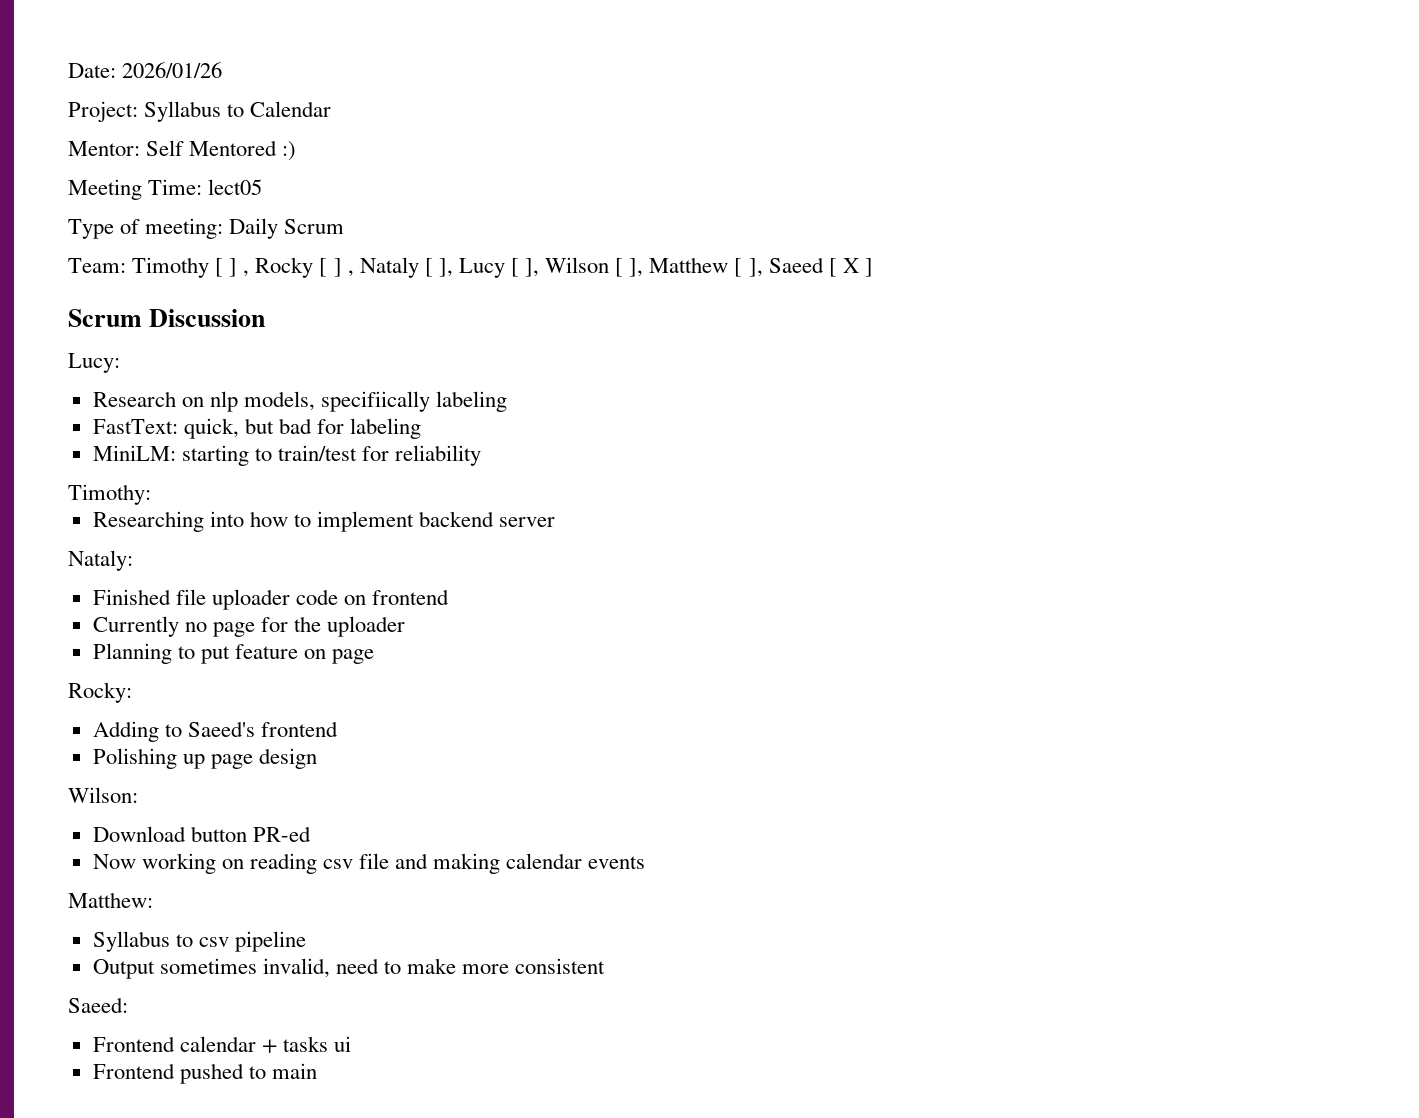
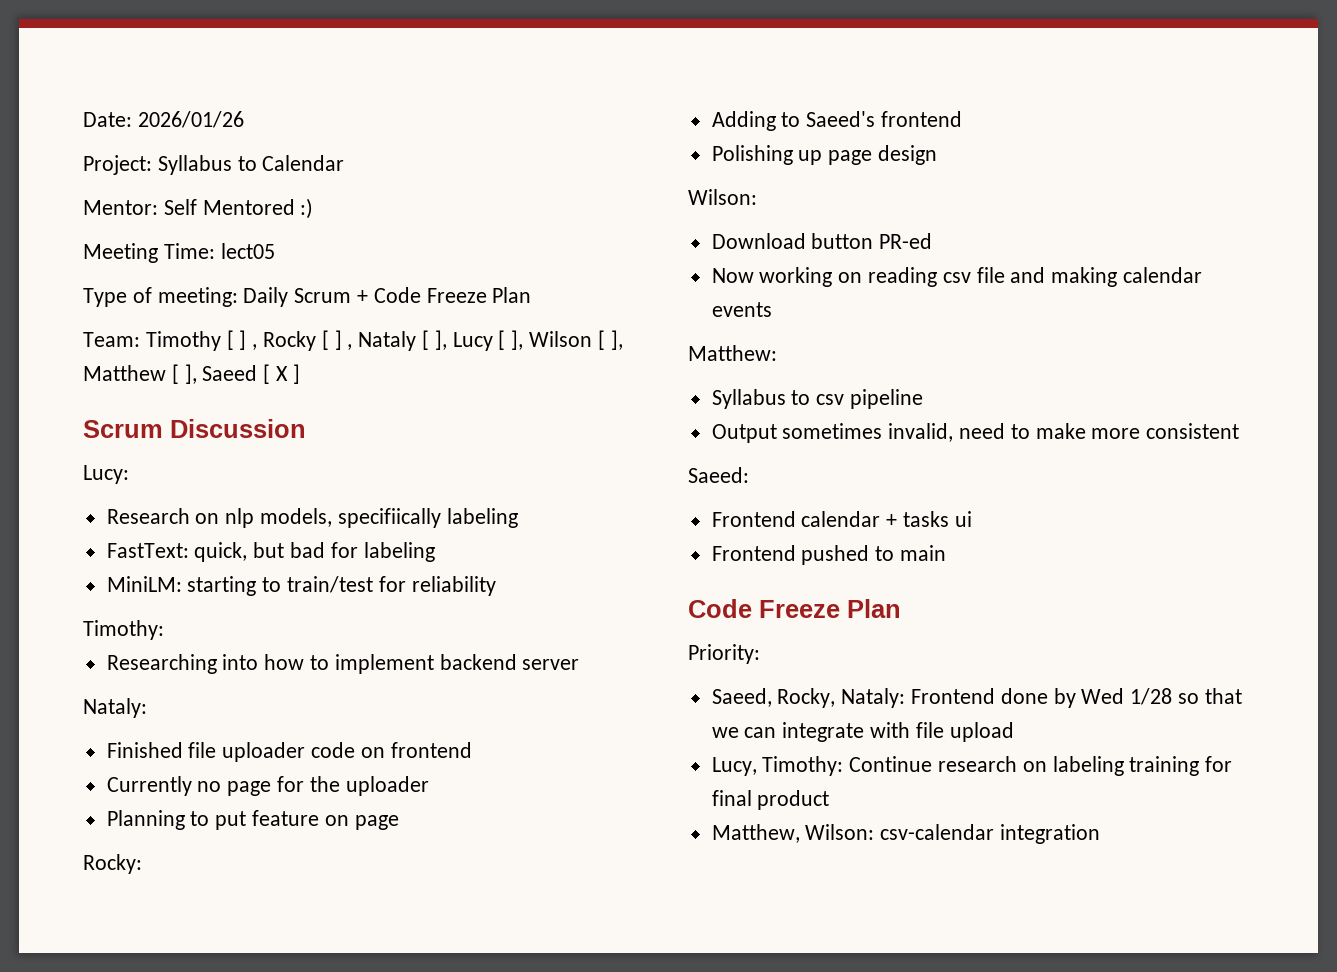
(345, 226) none -> [357,287,532,303] + Code Freeze Plan
(317, 1071) none -> [688,599,901,618] [688,644,760,664] [711,688,1242,708] [711,722,1014,742] [711,756,1233,776] [711,790,830,810] [711,824,1101,844] // Code Freeze Plan // Priority: // Saeed, Rocky, Nataly: Frontend done by Wed 1/28 so that we can integrate with file upload // Lucy, Timothy: Continue research on labeling training for final product // Matthew, Wilson: csv-calendar integration

